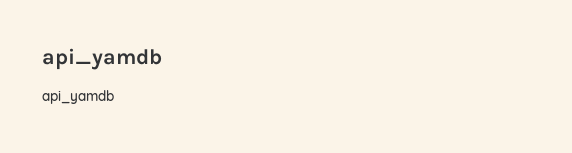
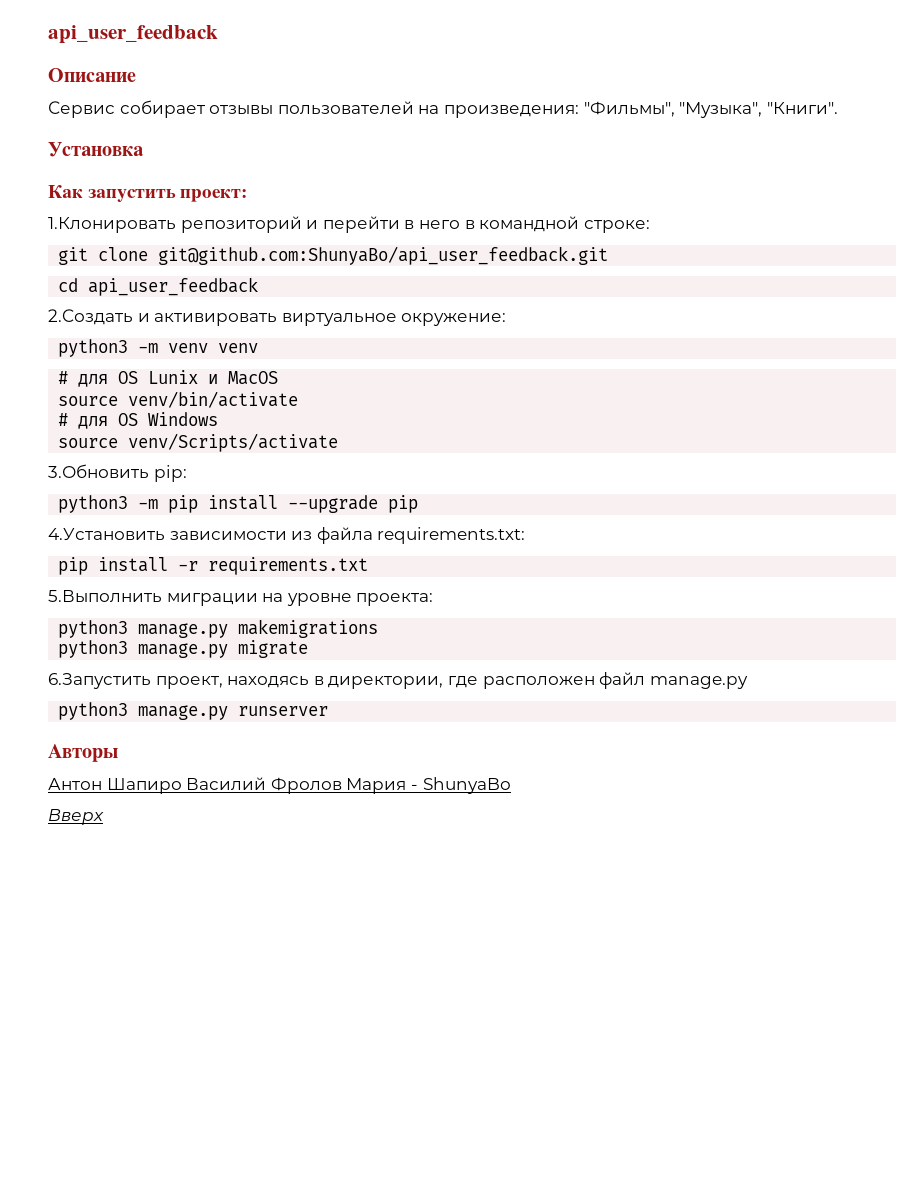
[42,48,162,70] [42,90,114,104] api_yamdb // api_yamdb -> [48,25,218,44] [48,68,136,82] [48,100,838,118] [48,142,144,157] [48,185,248,202] [48,216,650,233] [58,246,609,265] [58,277,259,296] [48,309,507,326] [58,339,259,357] [58,370,279,387] [58,391,299,408] [58,412,219,429] [58,433,339,452] [48,464,187,482] [58,495,419,513] [48,527,526,544] [58,557,369,575] [48,590,434,606] [58,619,379,638] [58,640,309,658] [48,672,748,689] [58,702,329,720] [48,744,118,762] [48,777,511,794] [48,809,104,825] api_user_feedback // Описание // Сервис собирает отзывы пользователей на произведения: "Фильмы", "Музыка", "Книги". // Установка // Как запустить проект: // 1.Клонировать репозиторий и перейти в него в командной строке: // git clone git@github.com:ShunyaBo/api_user_feedback.git // cd api_user_feedback // 2.Cоздать и активировать виртуальное окружение: // python3 -m venv venv // # для OS Lunix и MacOS // source venv/bin/activate // # для OS Windows // source venv/Scripts/activate // 3.Обновить pip: // python3 -m pip install --upgrade pip // 4.Установить зависимости из файла requirements.txt: // pip install -r requirements.txt // 5.Выполнить миграции на уровне проекта: // python3 manage.py makemigrations // python3 manage.py migrate // 6.Запустить проект, находясь в директории, где расположен файл manage.py // python3 manage.py runserver // Авторы // Антон Шапиро Василий Фролов Мария - ShunyaBo // Вверх

